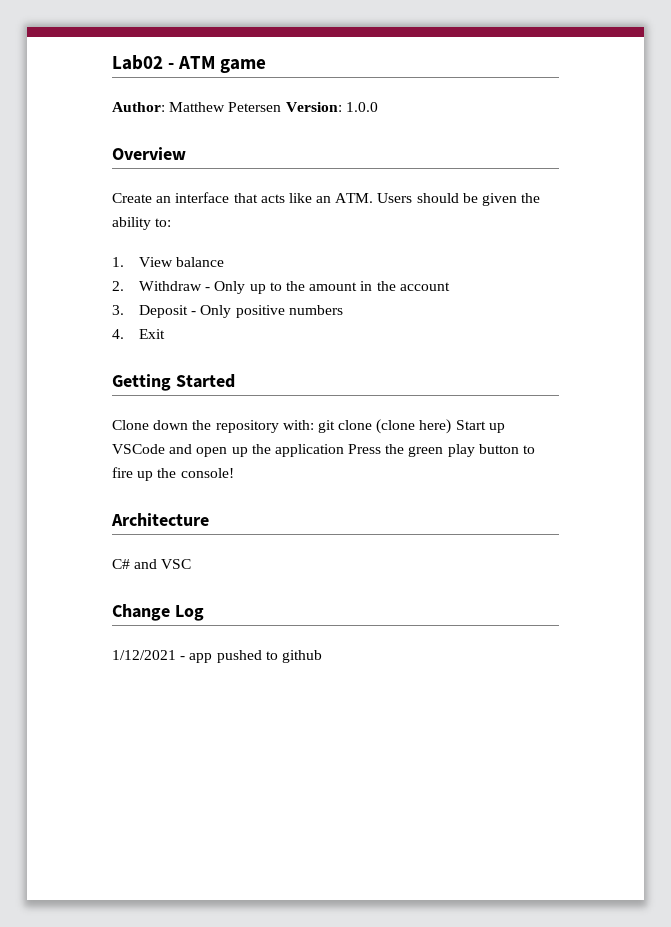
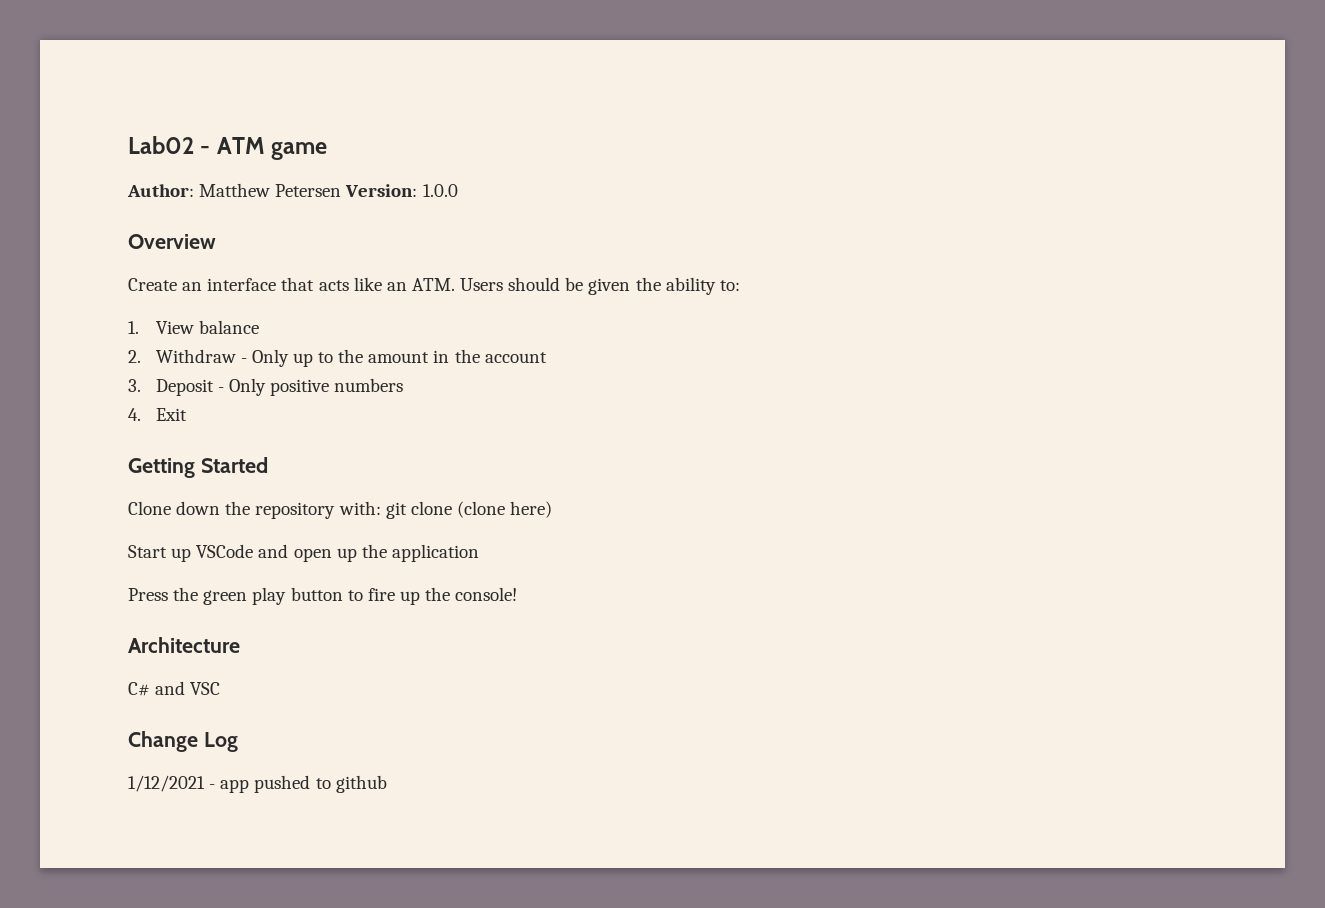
(452, 426) none -> (553, 509) //
(344, 450) none -> (479, 553) //

